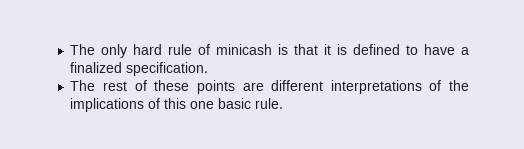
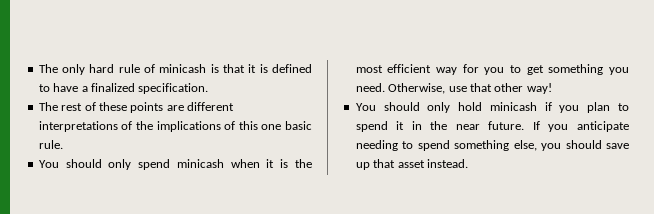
(284, 103) none -> [38,159,312,170] [355,64,629,75] [355,83,552,94] [355,102,629,113] [355,121,629,132] [355,140,629,151] [355,159,468,170] // You should only spend minicash when it is the most efficient way for you to get something you need. Otherwise, use that other way! // You should only hold minicash if you plan to spend it in the near future. If you anticipate needing to spend something else, you should save up that asset instead.

